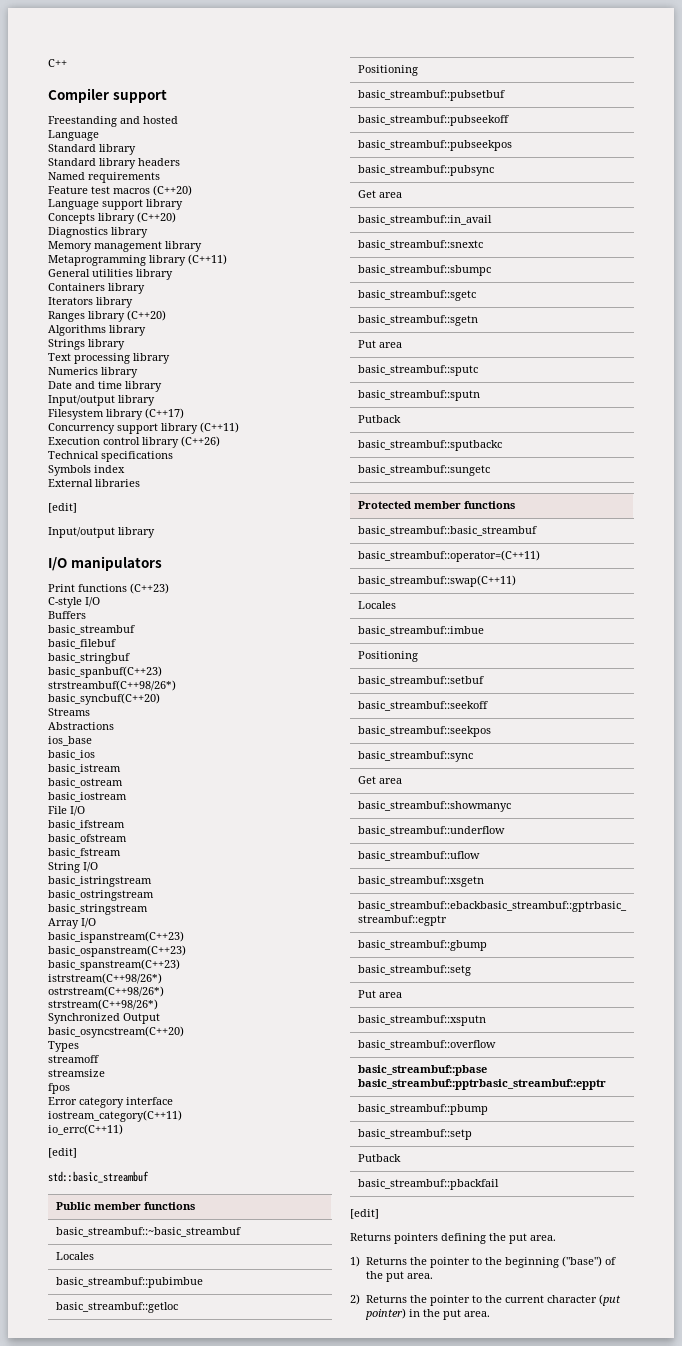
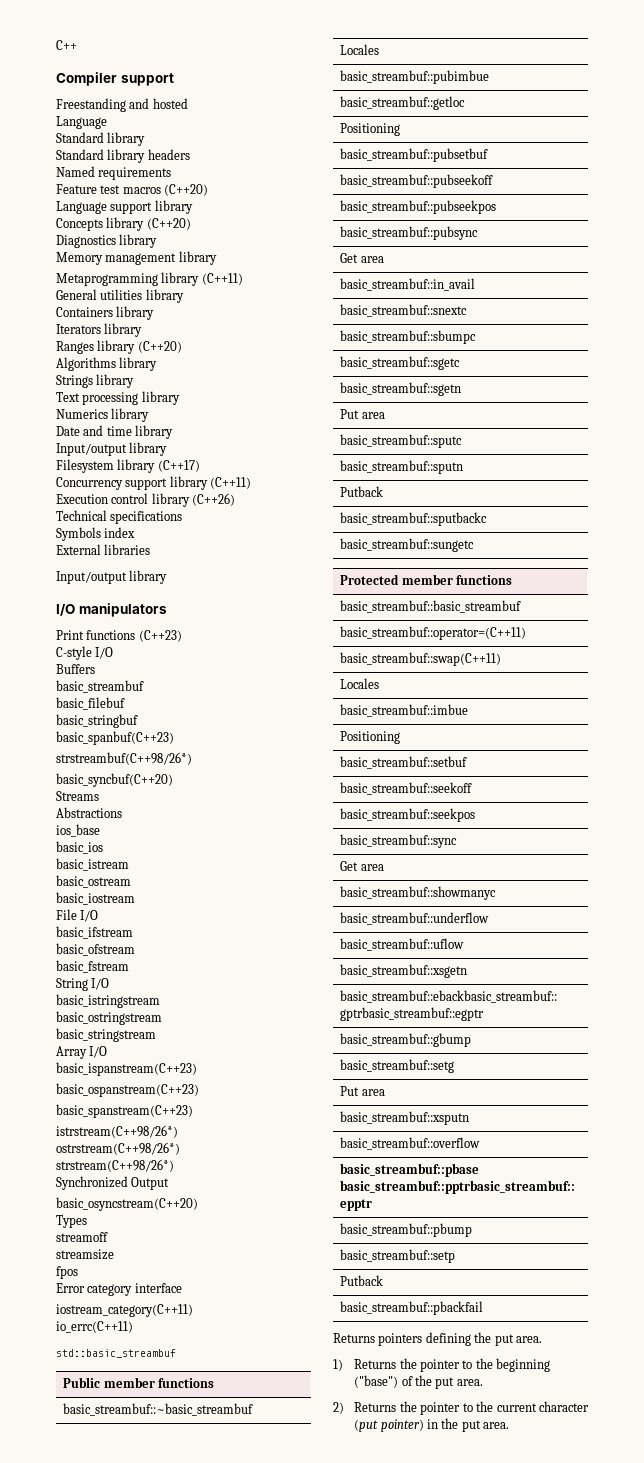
[48,503,77,513] // [edit] -> (151, 549) none
[48,1148,77,1158] // [edit] -> (133, 1327) none
[350,1209,379,1219] // [edit] -> (484, 1308) none

